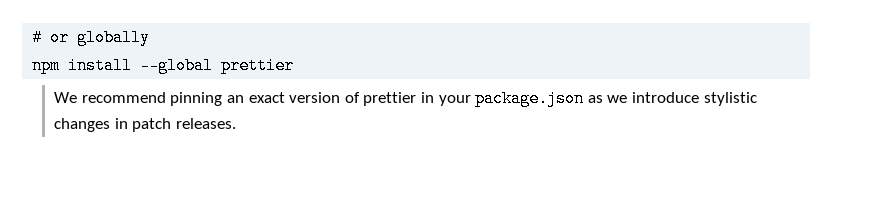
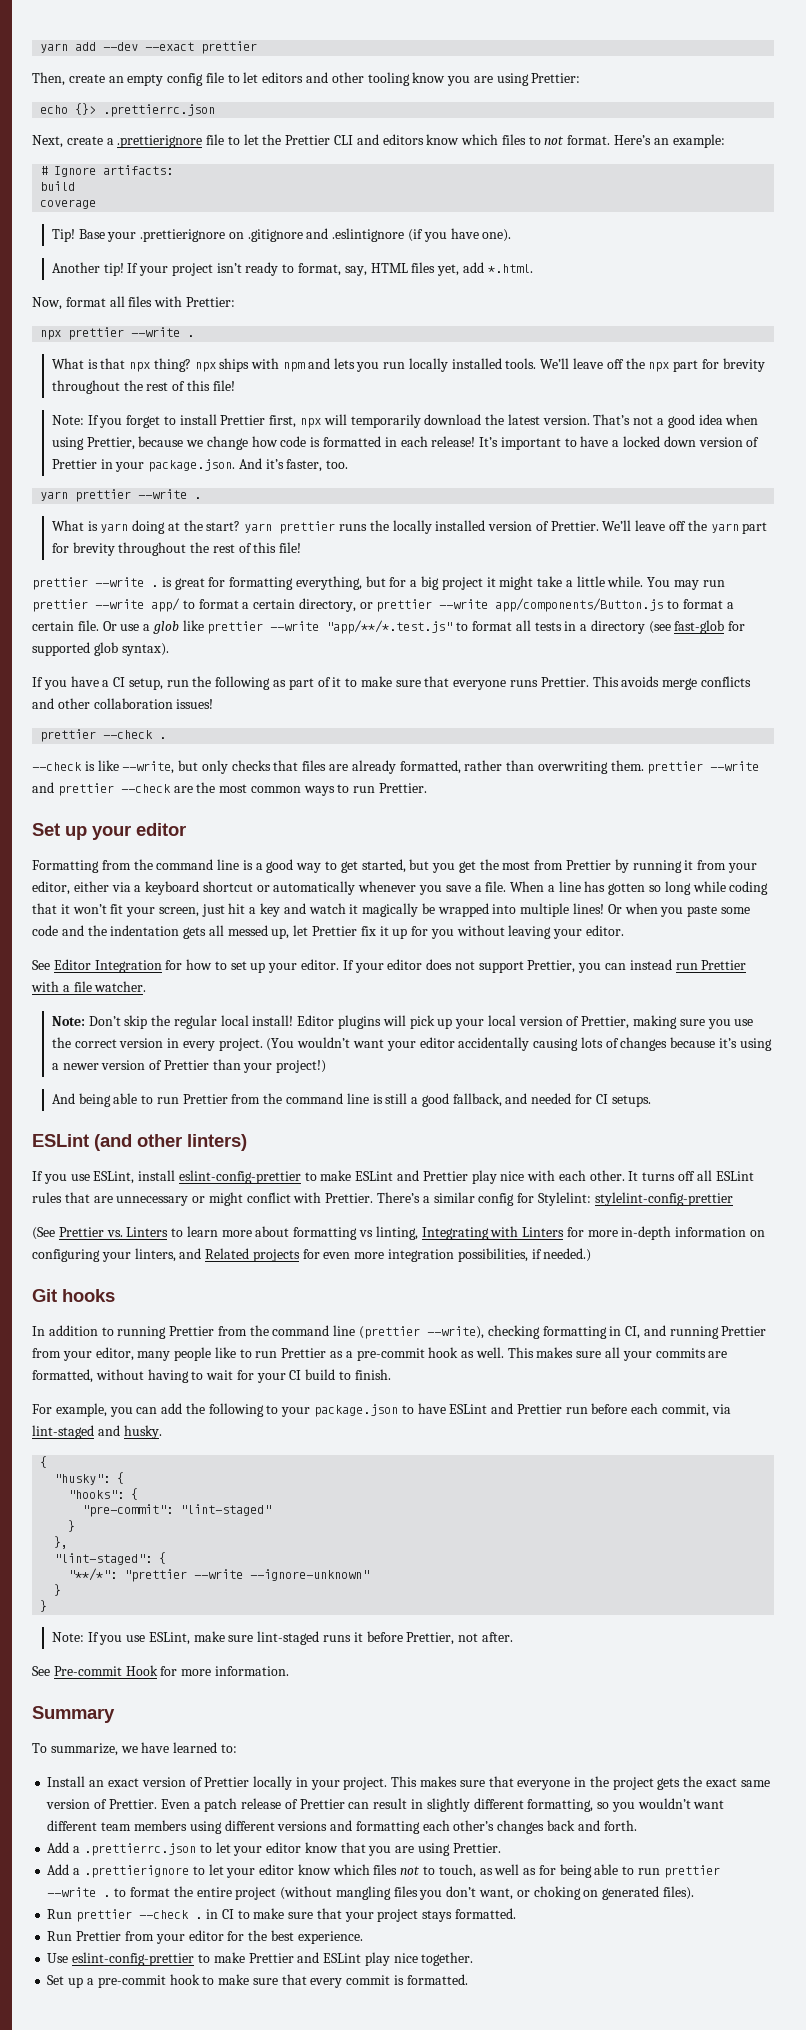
[32,29,151,46] [32,57,295,74] [54,90,757,107] [54,118,237,132] # or globally // npm install --global prettier // We recommend pinning an exact version of prettier in your package.json as we introduce stylistic changes in patch releases. -> [40,41,258,54] [32,72,581,86] [40,103,216,117] [32,134,725,148] [40,165,174,177] [40,181,76,191] [40,199,97,209] [51,228,512,242] [51,262,533,276] [32,296,235,310] [40,327,195,340] [51,358,765,372] [51,380,235,394] [51,414,759,428] [51,436,760,450] [51,458,349,472] [40,489,202,502] [51,520,768,534] [51,542,302,556] [32,576,725,590] [32,598,734,612] [32,620,746,634] [32,642,169,656] [32,676,751,690] [32,698,214,709] [40,729,167,742] [32,760,760,774] [32,782,428,796] [32,823,186,840] [32,859,757,873] [32,881,769,895] [32,903,750,917] [32,925,625,939] [32,959,747,973] [31,981,147,992] [51,1015,754,1029] [51,1037,772,1051] [51,1059,327,1073] [51,1093,651,1107] [32,1134,247,1151] [32,1170,754,1184] [32,1192,733,1206] [32,1226,766,1240] [32,1248,592,1262] [32,1289,115,1302] [32,1325,767,1339] [32,1347,728,1361] [32,1369,391,1383] [32,1403,731,1417] [32,1425,162,1439] [40,1456,48,1468] [54,1472,125,1485] [68,1488,139,1500] [82,1504,272,1517] [68,1520,76,1532] [54,1536,69,1549] [54,1552,167,1565] [68,1568,370,1582] [54,1584,62,1596] [40,1600,48,1612] [51,1631,513,1645] [32,1665,289,1676] [32,1706,115,1723] [32,1742,237,1756] [47,1776,770,1790] [46,1798,725,1812] [47,1820,637,1834] [47,1842,501,1856] [47,1864,720,1878] [47,1886,694,1900] [47,1908,516,1922] [47,1930,363,1944] [47,1952,474,1966] [47,1974,468,1988] yarn add --dev --exact prettier // Then, create an empty config file to let editors and other tooling know you are using Prettier: // echo {}> .prettierrc.json // Next, create a .prettierignore file to let the Prettier CLI and editors know which files to not format. Here’s an example: // # Ignore artifacts: // build // coverage // Tip! Base your .prettierignore on .gitignore and .eslintignore (if you have one). // Another tip! If your project isn’t ready to format, say, HTML files yet, add *.html. // Now, format all files with Prettier: // npx prettier --write . // What is that npx thing? npx ships with npm and lets you run locally installed tools. We’ll leave off the npx part for brevity throughout the rest of this file! // Note: If you forget to install Prettier first, npx will temporarily download the latest version. That’s not a good idea when using Prettier, because we change how code is formatted in each release! It’s important to have a locked down version of Prettier in your package.json. And it’s faster, too. // yarn prettier --write . // What is yarn doing at the start? yarn prettier runs the locally installed version of Prettier. We’ll leave off the yarn part for brevity throughout the rest of this file! // prettier --write . is great for formatting everything, but for a big project it might take a little while. You may run prettier --write app/ to format a certain directory, or prettier --write app/components/Button.js to format a certain file. Or use a glob like prettier --write "app/**/*.test.js" to format all tests in a directory (see fast-glob for supported glob syntax). // If you have a CI setup, run the following as part of it to make sure that everyone runs Prettier. This avoids merge conflicts and other collaboration issues! // prettier --check . // --check is like --write, but only checks that files are already formatted, rather than overwriting them. prettier --write and prettier --check are the most common ways to run Prettier. // Set up your editor // Formatting from the command line is a good way to get started, but you get the most from Prettier by running it from your editor, either via a keyboard shortcut or automatically whenever you save a file. When a line has gotten so long while coding that it won’t fit your screen, just hit a key and watch it magically be wrapped into multiple lines! Or when you paste some code and the indentation gets all messed up, let Prettier fix it up for you without leaving your editor. // See Editor Integration for how to set up your editor. If your editor does not support Prettier, you can instead run Prettier with a file watcher. // Note: Don’t skip the regular local install! Editor plugins will pick up your local version of Prettier, making sure you use the correct version in every project. (You wouldn’t want your editor accidentally causing lots of changes because it’s using a newer version of Prettier than your project!) // And being able to run Prettier from the command line is still a good fallback, and needed for CI setups. // ESLint (and other linters) // If you use ESLint, install eslint-config-prettier to make ESLint and Prettier play nice with each other. It turns off all ESLint rules that are unnecessary or might conflict with Prettier. There’s a similar config for Stylelint: stylelint-config-prettier // (See Prettier vs. Linters to learn more about formatting vs linting, Integrating with Linters for more in-depth information on configuring your linters, and Related projects for even more integration possibilities, if needed.) // Git hooks // In addition to running Prettier from the command line (prettier --write), checking formatting in CI, and running Prettier from your editor, many people like to run Prettier as a pre-commit hook as well. This makes sure all your commits are formatted, without having to wait for your CI build to finish. // For example, you can add the following to your package.json to have ESLint and Prettier run before each commit, via lint-staged and husky. // { // "husky": { // "hooks": { // "pre-commit": "lint-staged" // } // }, // "lint-staged": { // "**/*": "prettier --write --ignore-unknown" // } // } // Note: If you use ESLint, make sure lint-staged runs it before Prettier, not after. // See Pre-commit Hook for more information. // Summary // To summarize, we have learned to: // Install an exact version of Prettier locally in your project. This makes sure that everyone in the project gets the exact same version of Prettier. Even a patch release of Prettier can result in slightly different formatting, so you wouldn’t want different team members using different versions and formatting each other’s changes back and forth. // Add a .prettierrc.json to let your editor know that you are using Prettier. // Add a .prettierignore to let your editor know which files not to touch, as well as for being able to run prettier --write . to format the entire project (without mangling files you don’t want, or choking on generated files). // Run prettier --check . in CI to make sure that your project stays formatted. // Run Prettier from your editor for the best experience. // Use eslint-config-prettier to make Prettier and ESLint play nice together. // Set up a pre-commit hook to make sure that every commit is formatted.

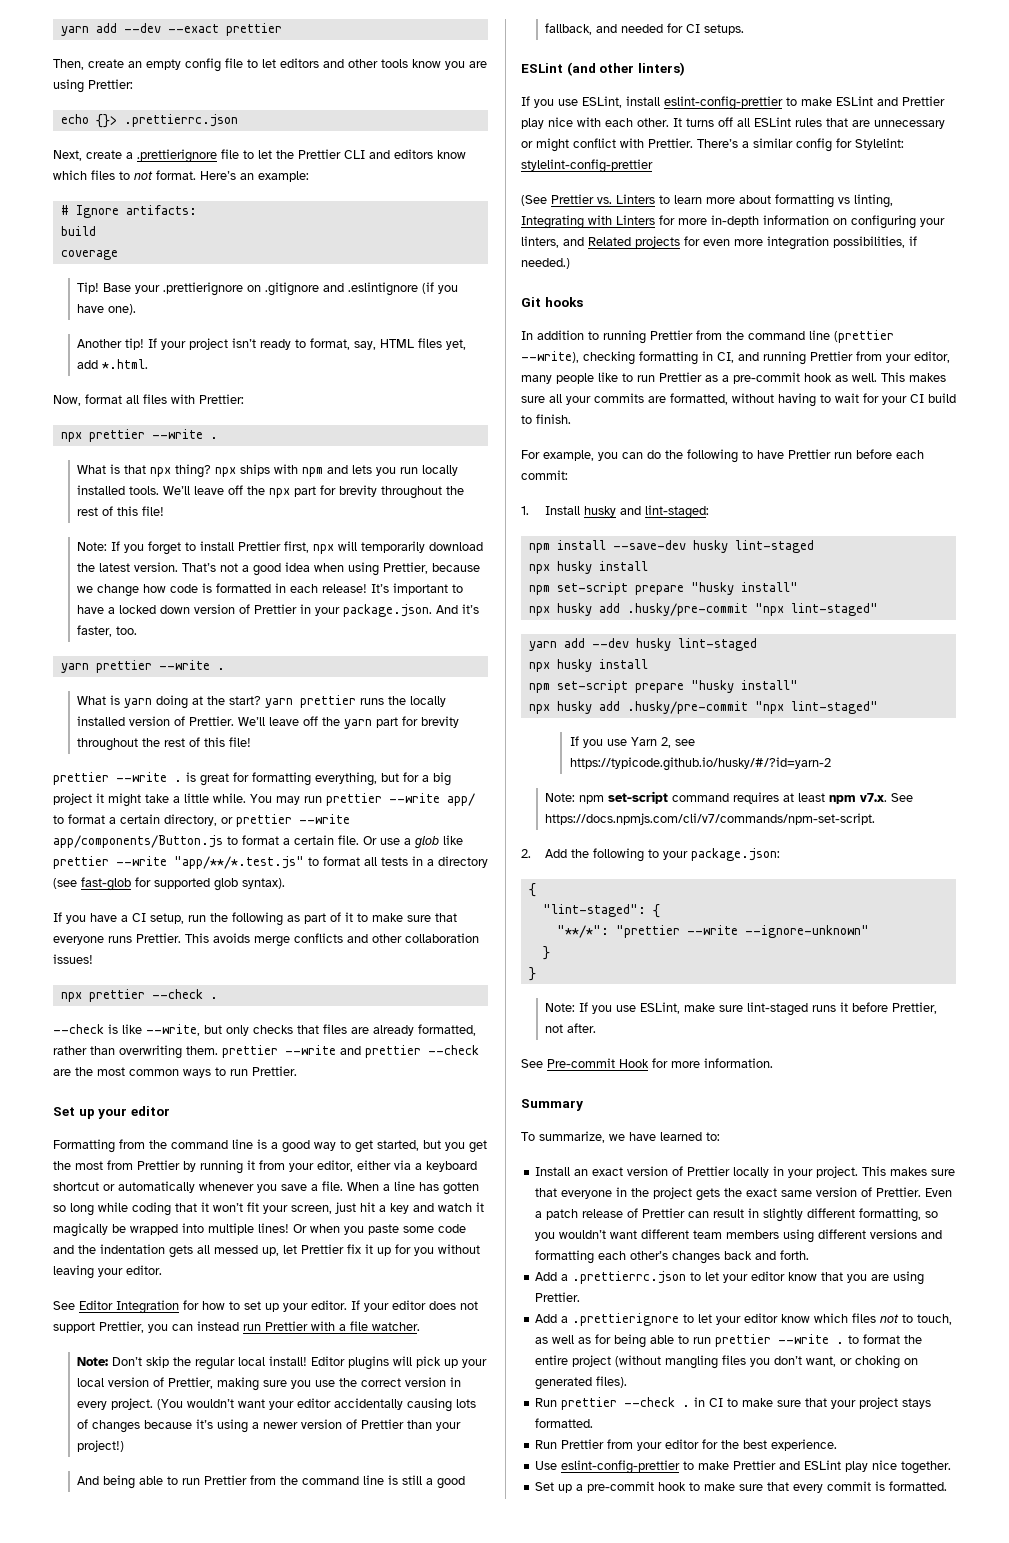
[367,72,410,86] tooling -> [381,59,408,68] tools
(214, 704) none -> [60,992,82,1002] npx
[161,1403,731,1417] [32,1425,162,1439] [40,1456,48,1468] [54,1472,125,1485] [68,1488,139,1500] [82,1504,272,1517] [68,1520,76,1532] [54,1536,69,1549] add the following to your package.json to have ESLint and Prettier run before each commit, via lint-staged and husky. // { // "husky": { // "hooks": { // "pre-commit": "lint-staged" // } // }, -> [647,449,924,463] [521,470,568,480] [521,505,710,519] [528,540,814,553] [528,561,648,574] [528,582,798,595] [528,603,878,616] [528,638,757,651] [528,659,648,672] [528,680,798,693] [528,701,878,714] [569,736,695,748] [569,757,831,771] [545,791,914,804] [545,813,876,825] [521,848,781,862] [528,883,536,897] do the following to have Prettier run before each commit: // 1. Install husky and lint-staged: // npm install --save-dev husky lint-staged // npx husky install // npm set-script prepare "husky install" // npx husky add .husky/pre-commit "npx lint-staged" // yarn add --dev husky lint-staged // npx husky install // npm set-script prepare "husky install" // npx husky add .husky/pre-commit "npx lint-staged" // If you use Yarn 2, see https://typicode.github.io/husky/#/?id=yarn-2 // Note: npm set-script command requires at least npm v7.x. See https://docs.npmjs.com/cli/v7/commands/npm-set-script. // 2. Add the following to your package.json: // {

